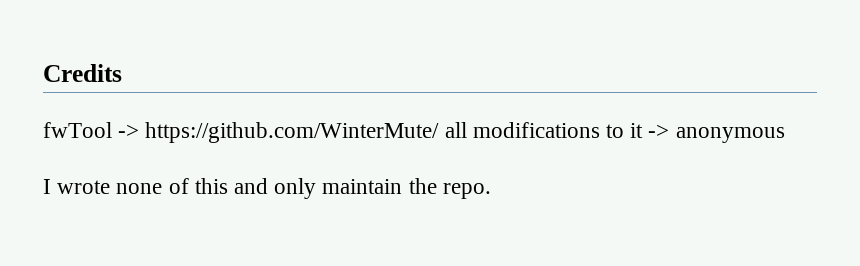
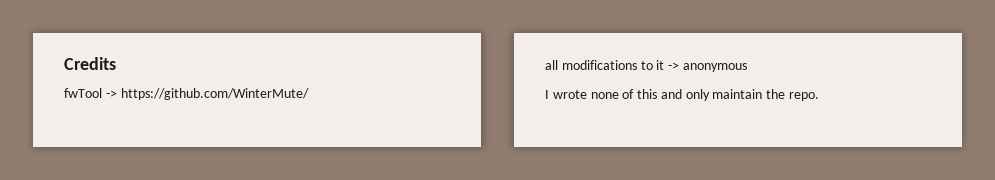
(440, 132) none -> (309, 94) //

